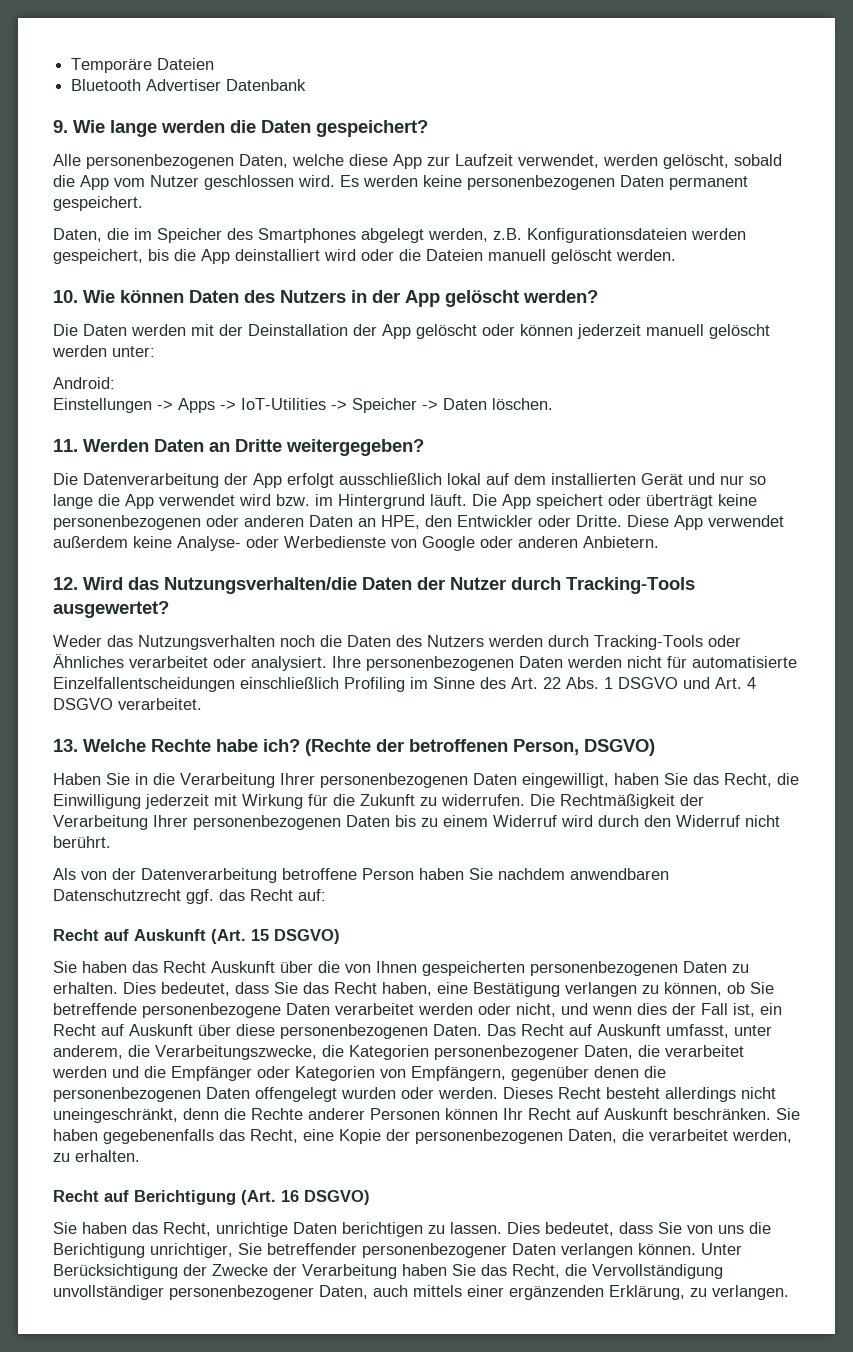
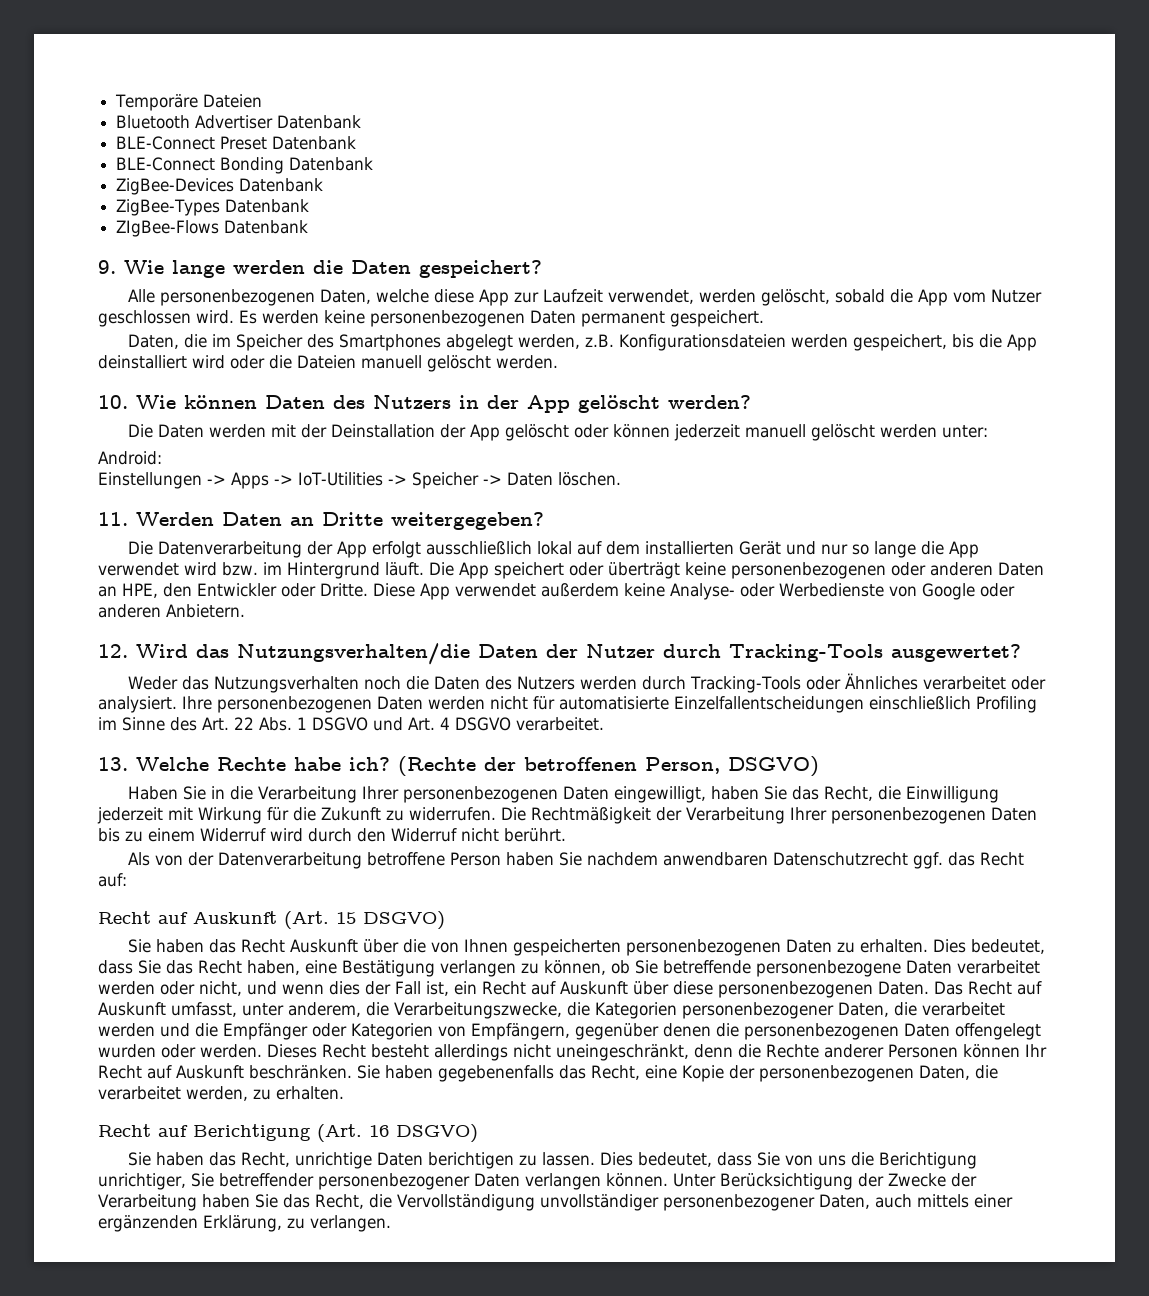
(307, 85) none -> [116,136,357,150] [116,157,374,174] [116,178,324,195] [116,199,310,216] [116,220,309,237] // BLE-Connect Preset Datenbank // BLE-Connect Bonding Datenbank // ZigBee-Devices Datenbank // ZigBee-Types Datenbank // ZIgBee-Flows Datenbank

